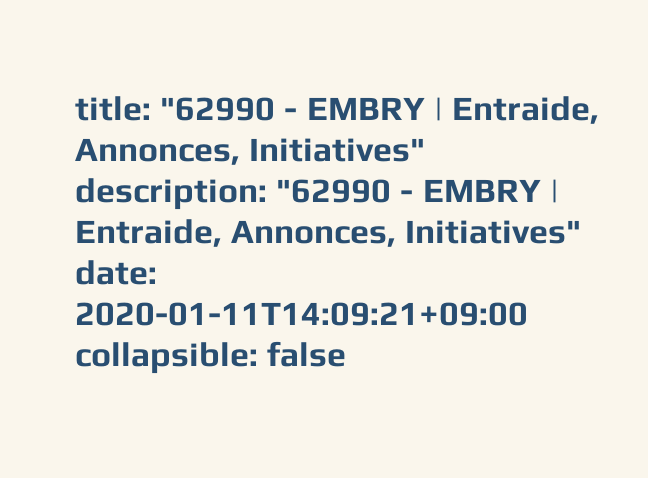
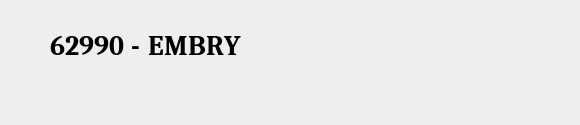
[75,96,599,124] [75,138,426,165] [75,178,559,210] [75,219,582,247] [75,260,157,285] [75,302,528,326] [75,341,347,374] title: "62990 - EMBRY | Entraide, Annonces, Initiatives" description: "62990 - EMBRY | Entraide, Annonces, Initiatives" date: 2020-01-11T14:09:21+09:00 collapsible: false -> [50,35,241,55] 62990 - EMBRY

